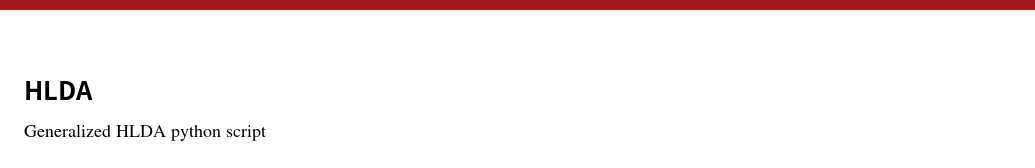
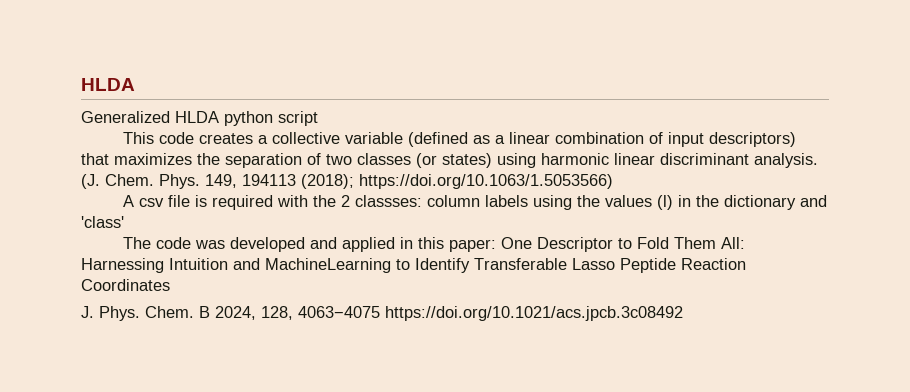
(267, 133) none -> [123,132,797,147] [81,153,818,168] [81,174,613,189] [123,195,828,210] [81,216,124,228] [123,237,746,252] [81,258,746,273] [81,279,170,291] [81,306,683,321] // This code creates a collective variable (defined as a linear combination of input descriptors) that maximizes the separation of two classes (or states) using harmonic linear discriminant analysis. (J. Chem. Phys. 149, 194113 (2018); https://doi.org/10.1063/1.5053566) // A csv file is required with the 2 classses: column labels using the values (l) in the dictionary and 'class' // The code was developed and applied in this paper: One Descriptor to Fold Them All: Harnessing Intuition and MachineLearning to Identify Transferable Lasso Peptide Reaction Coordinates // J. Phys. Chem. B 2024, 128, 4063−4075 https://doi.org/10.1021/acs.jpcb.3c08492

